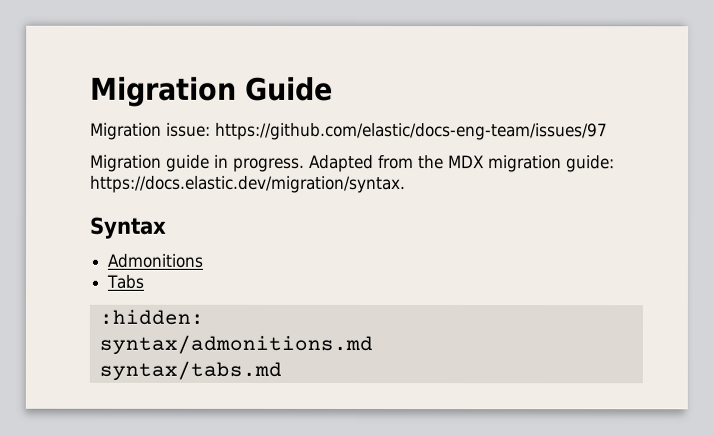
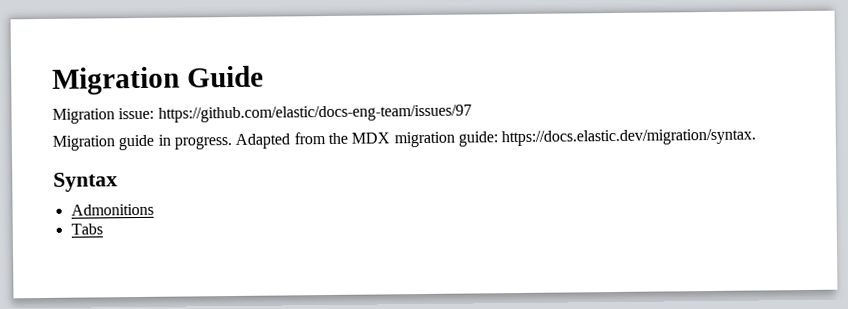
[98,309,204,325] [98,334,373,356] [98,360,282,381] // :hidden: // syntax/admonitions.md // syntax/tabs.md -> (103, 229) none

